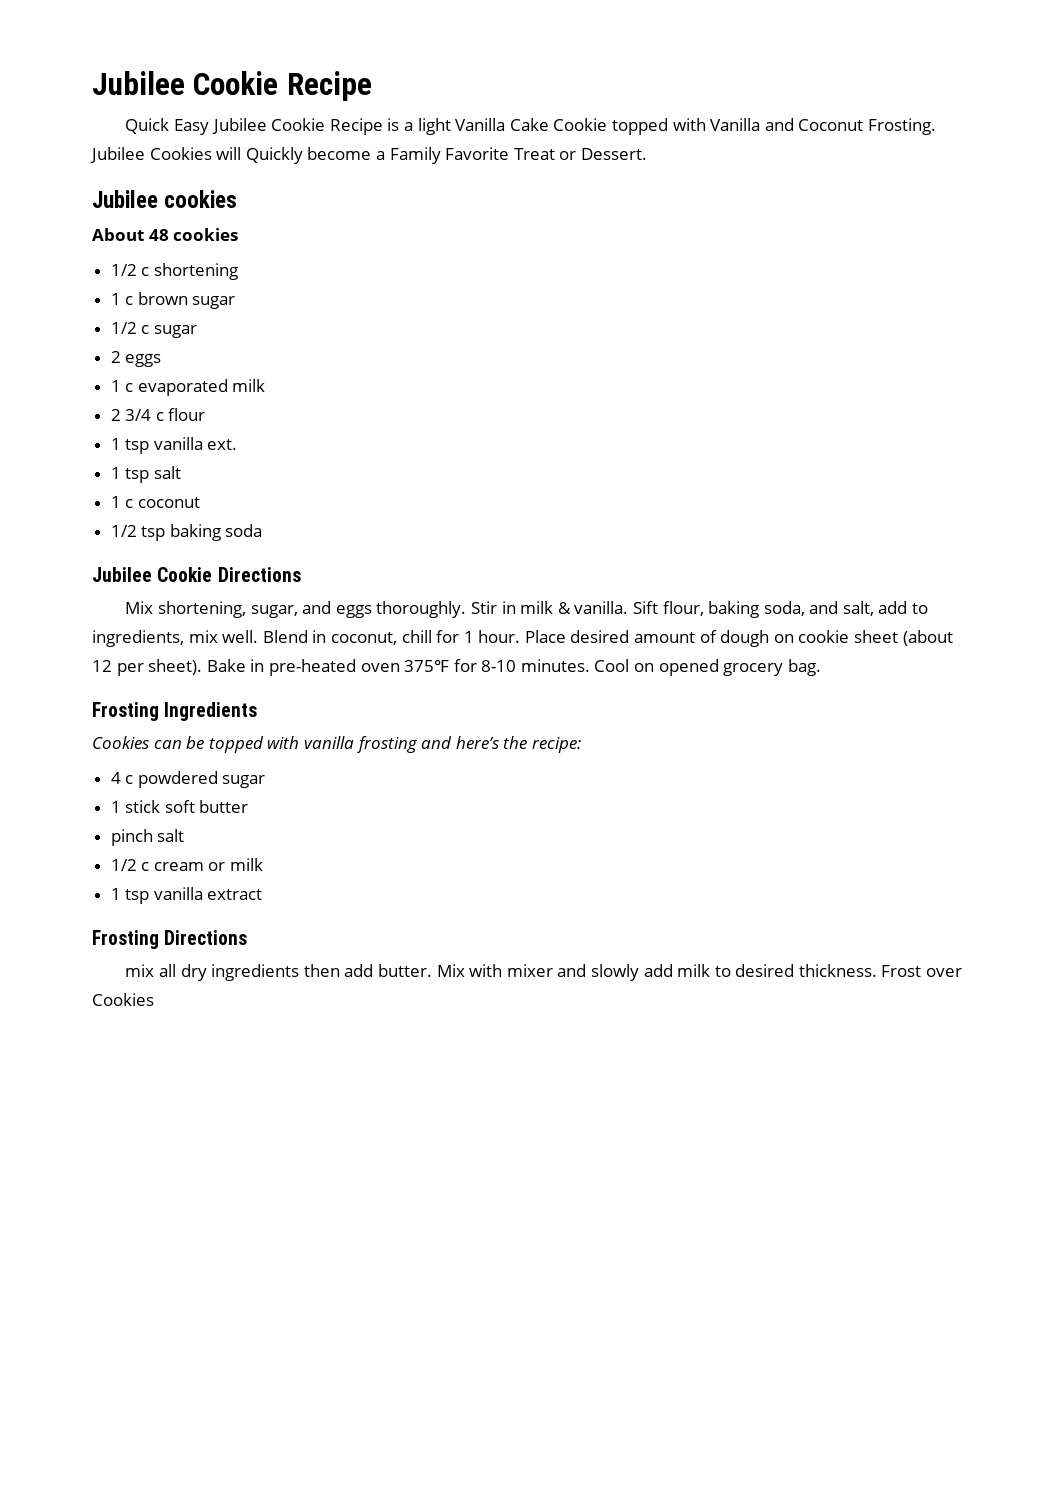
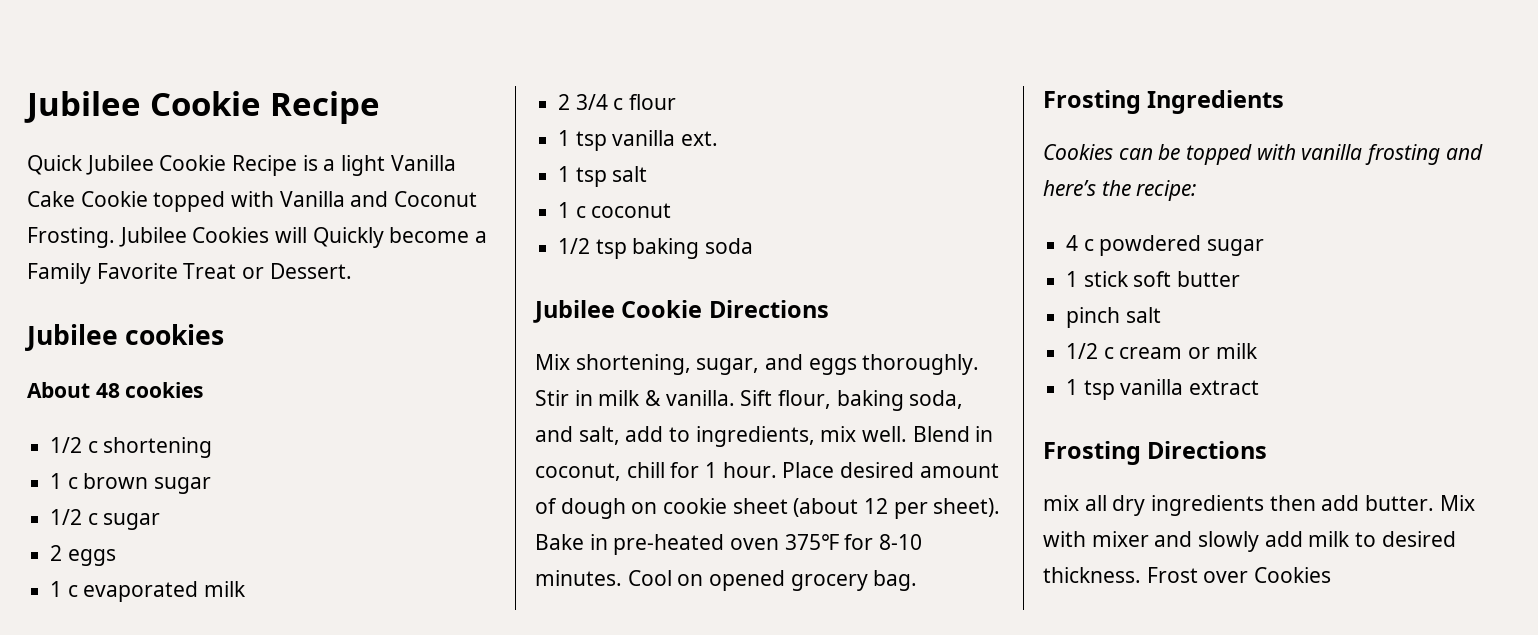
[174,119,210,135] Easy -> (83, 165) none

